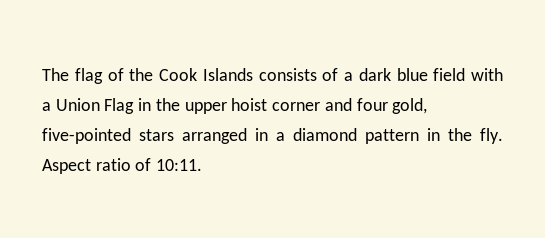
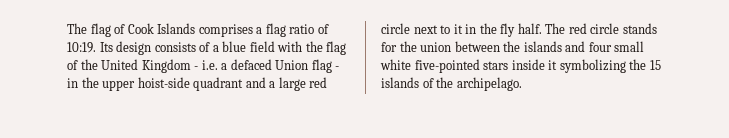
[129,68,154,81] the -> (126, 29) none
(253, 74) none -> [198,23,329,37] [67,41,152,55] comprises a flag ratio of 10:19. Its design
[358,68,391,81] dark -> (219, 48) none
[42,98,428,114] [42,128,503,144] [42,158,203,174] a Union Flag in the upper hoist corner and four gold, five-pointed stars arranged in a diamond pattern in the fly. Aspect ratio of 10:11. -> [305,41,347,55] [67,59,340,73] [67,77,328,91] [381,23,657,37] [381,41,645,52] [380,59,661,73] [381,77,522,91] the flag of the United Kingdom - i.e. a defaced Union flag - in the upper hoist-side quadrant and a large red circle next to it in the fly half. The red circle stands for the union between the islands and four small white five-pointed stars inside it symbolizing the 15 islands of the archipelago.

